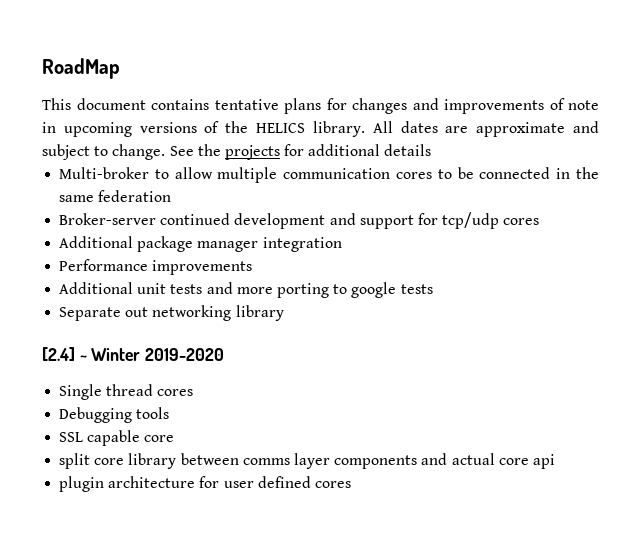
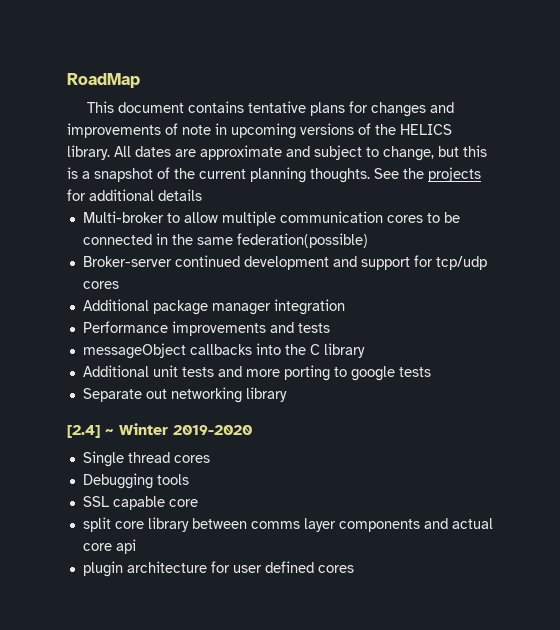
[112,144,166,160] change. -> [383,145,487,161] [67,167,370,183] change, but this is a snapshot of the current planning thoughts.
[98,190,172,202] federation -> [236,233,368,248] federation(possible)
(253, 267) none -> [269,322,330,333] [82,343,365,359] and tests // messageObject callbacks into the C library

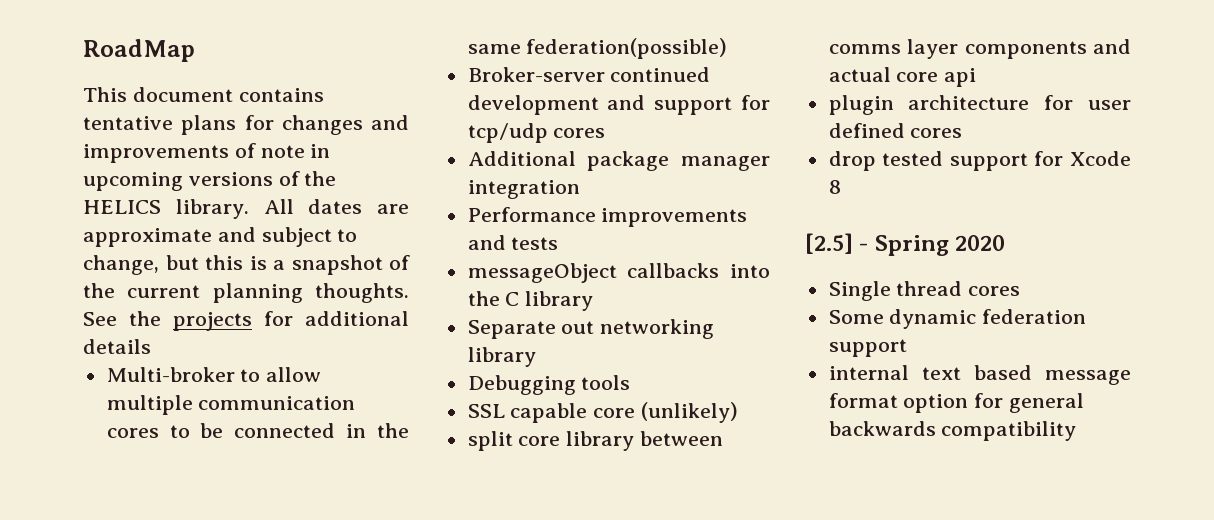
[82,365,431,381] [82,387,287,403] [67,423,252,438] [82,451,210,467] Additional unit tests and more porting to google tests // Separate out networking library // [2.4] ~ Winter 2019-2020 // Single thread cores -> [467,319,715,339] [467,347,536,367] Separate out networking library
(198, 503) none -> [641,402,739,423] (unlikely)
(354, 569) none -> [828,151,1131,171] [828,180,841,194] [805,233,1006,256] [828,281,1021,301] [828,309,1087,329] [828,339,907,357] [828,365,1131,385] [828,393,1085,413] [828,421,1077,441] // drop tested support for Xcode 8 // [2.5] - Spring 2020 // Single thread cores // Some dynamic federation support // internal text based message format option for general backwards compatibility

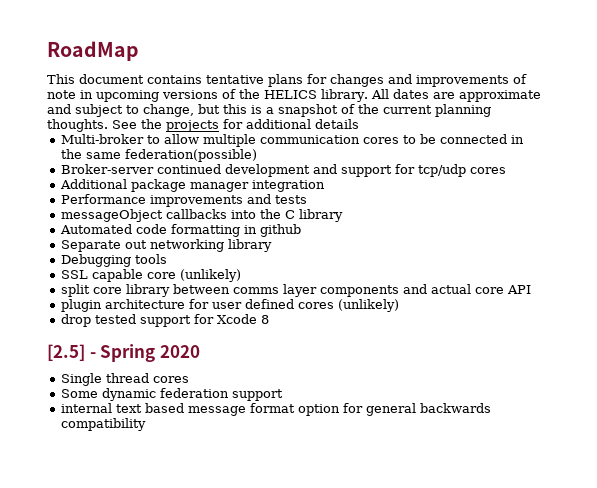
(594, 301) none -> [59,224,301,237] // Automated code formatting in github
[944,68,977,87] api -> [506,285,531,294] API
(963, 133) none -> [337,299,399,312] (unlikely)

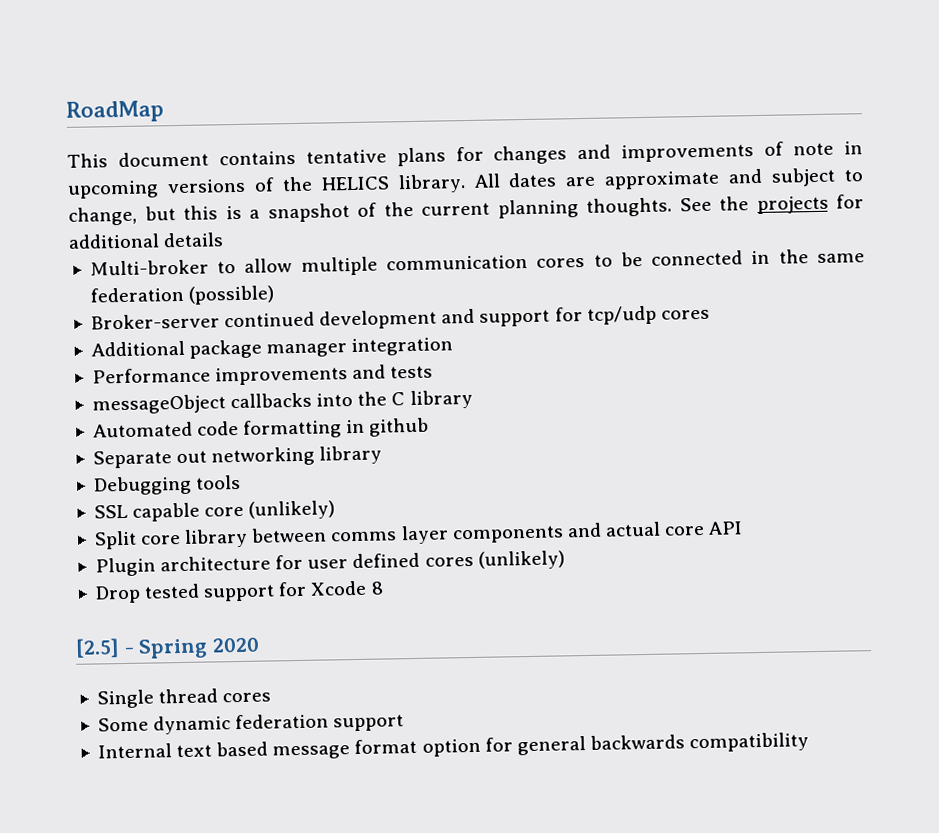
[124,149,257,162] federation(possible) -> [89,285,276,305] federation (possible)
[60,284,90,297] split -> [93,530,137,550] Split
[60,299,102,312] plugin -> [94,557,156,577] Plugin
[60,314,91,327] drop -> [94,585,141,604] Drop
[60,403,112,413] internal -> [97,743,172,759] Internal

